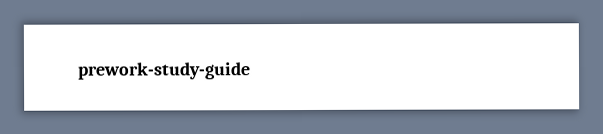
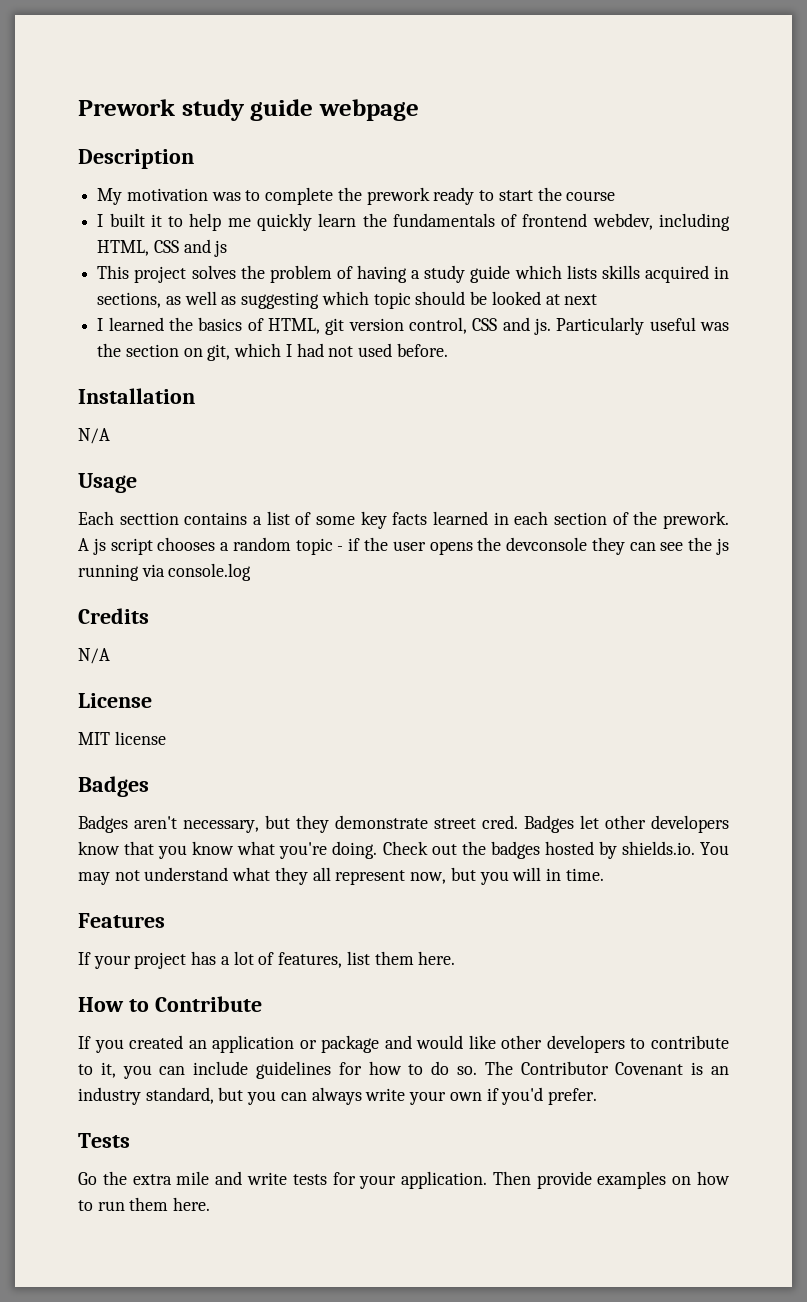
[77,62,251,80] prework-study-guide -> [78,99,419,121] [78,149,194,169] [97,187,616,205] [97,213,731,231] [97,239,228,257] [97,265,729,283] [97,291,598,309] [97,317,729,335] [97,343,448,361] [78,388,195,404] [78,428,110,444] [78,473,137,493] [78,511,729,529] [78,537,730,555] [78,563,252,581] [78,608,149,624] [78,648,110,664] [78,693,152,708] [78,731,166,745] [78,776,149,797] [78,815,729,833] [78,841,729,859] [78,867,604,885] [78,913,165,928] [78,951,456,969] [78,996,262,1012] [78,1035,730,1053] [78,1061,729,1079] [78,1087,597,1105] [78,1133,130,1148] [78,1171,731,1189] [78,1197,211,1211] Prework study guide webpage // Description // My motivation was to complete the prework ready to start the course // I built it to help me quickly learn the fundamentals of frontend webdev, including HTML, CSS and js // This project solves the problem of having a study guide which lists skills acquired in sections, as well as suggesting which topic should be looked at next // I learned the basics of HTML, git version control, CSS and js. Particularly useful was the section on git, which I had not used before. // Installation // N/A // Usage // Each secttion contains a list of some key facts learned in each section of the prework. A js script chooses a random topic - if the user opens the devconsole they can see the js running via console.log // Credits // N/A // License // MIT license // Badges // Badges aren't necessary, but they demonstrate street cred. Badges let other developers know that you know what you're doing. Check out the badges hosted by shields.io. You may not understand what they all represent now, but you will in time. // Features // If your project has a lot of features, list them here. // How to Contribute // If you created an application or package and would like other developers to contribute to it, you can include guidelines for how to do so. The Contributor Covenant is an industry standard, but you can always write your own if you'd prefer. // Tests // Go the extra mile and write tests for your application. Then provide examples on how to run them here.

